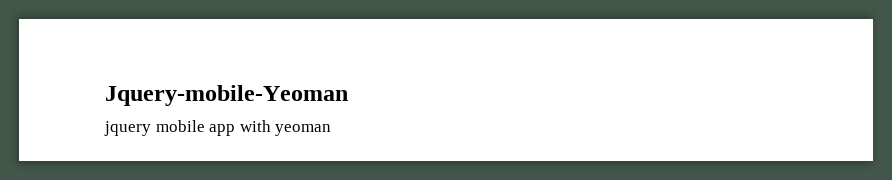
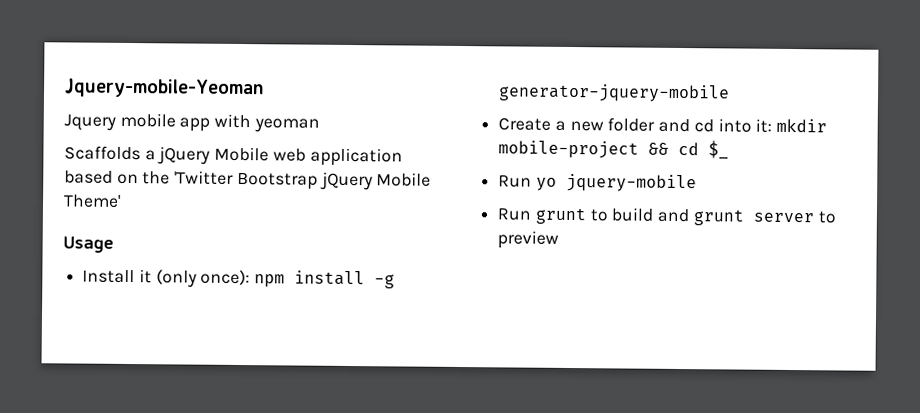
[104,121,151,136] jquery -> [64,114,116,131] Jquery
(332, 130) none -> [64,145,403,167] [64,170,432,191] [63,194,121,208] [63,236,114,253] [82,269,396,289] [498,83,731,103] [498,117,828,133] [498,140,730,160] [498,173,697,193] [497,207,836,226] [497,230,560,249] // Scaffolds a jQuery Mobile web application based on the 'Twitter Bootstrap jQuery Mobile Theme' // Usage // Install it (only once): npm install -g generator-jquery-mobile // Create a new folder and cd into it: mkdir mobile-project && cd $_ // Run yo jquery-mobile // Run grunt to build and grunt server to preview

